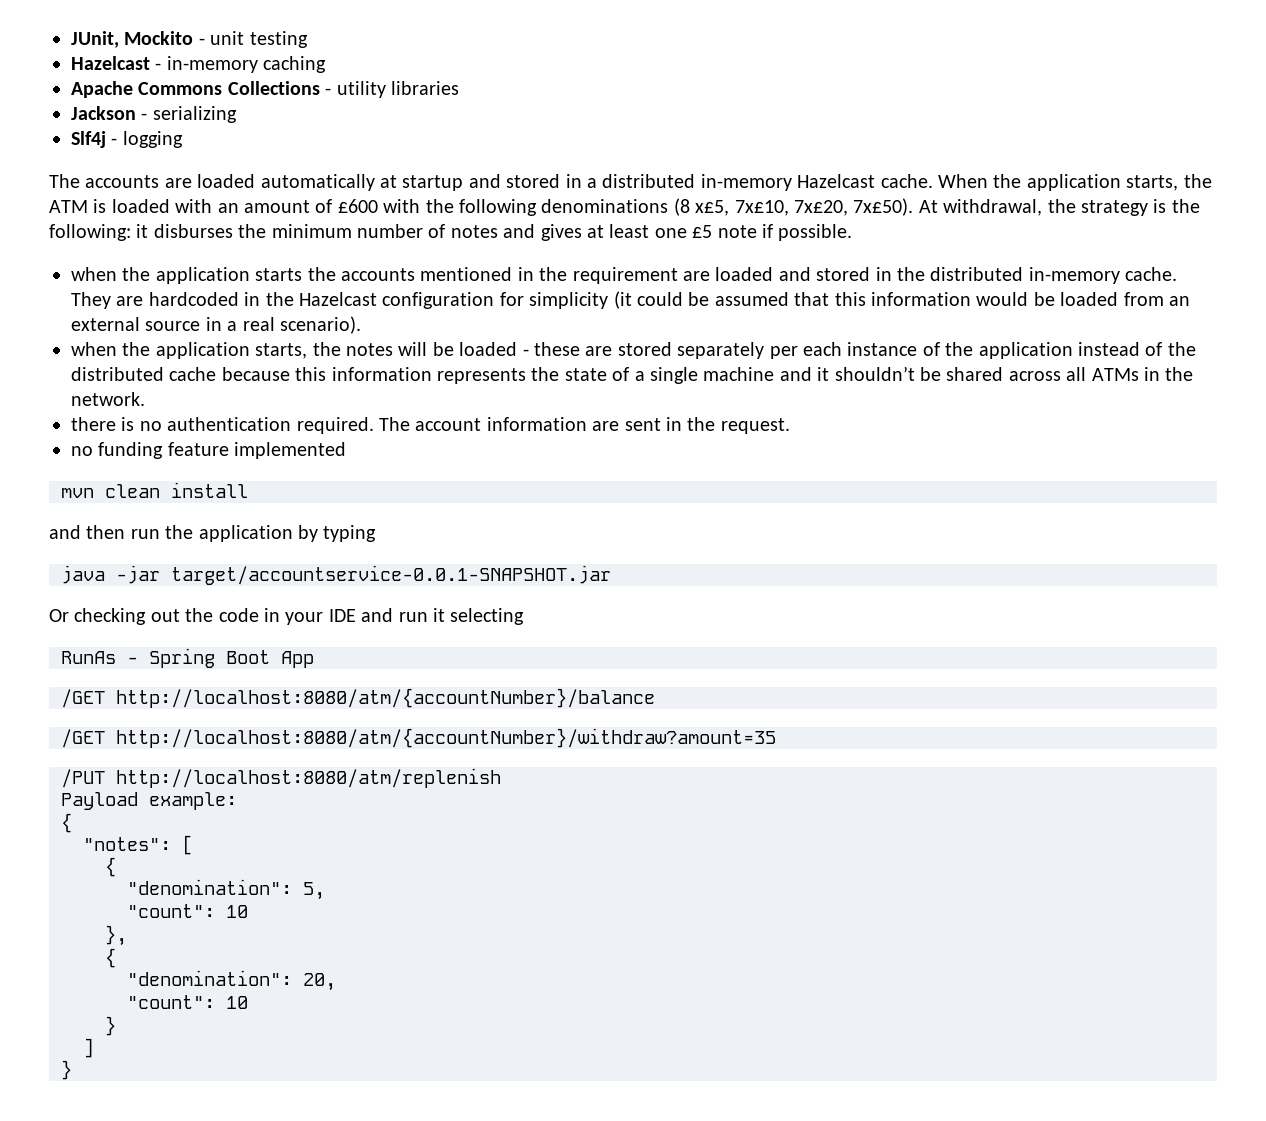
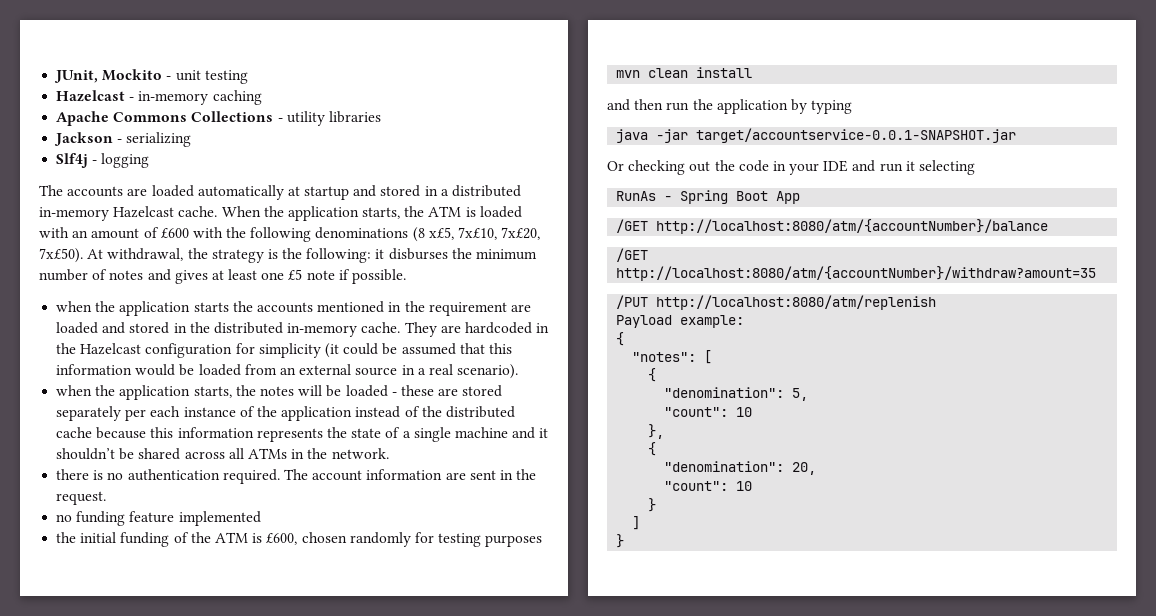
(347, 450) none -> [56,532,543,547] // the initial funding of the ATM is £600, chosen randomly for testing purposes

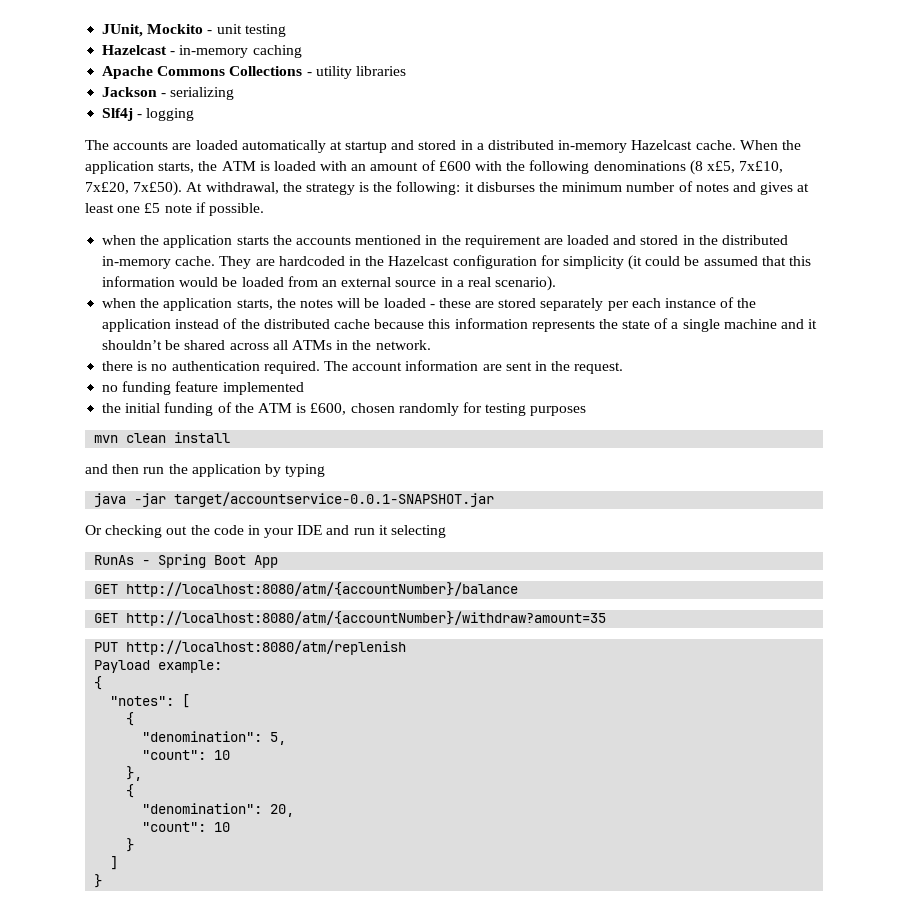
[616,219,649,233] /GET -> [94,584,119,594] GET
[616,248,649,262] /GET -> [94,613,119,623] GET
[616,295,649,309] /PUT -> [94,642,119,652] PUT

